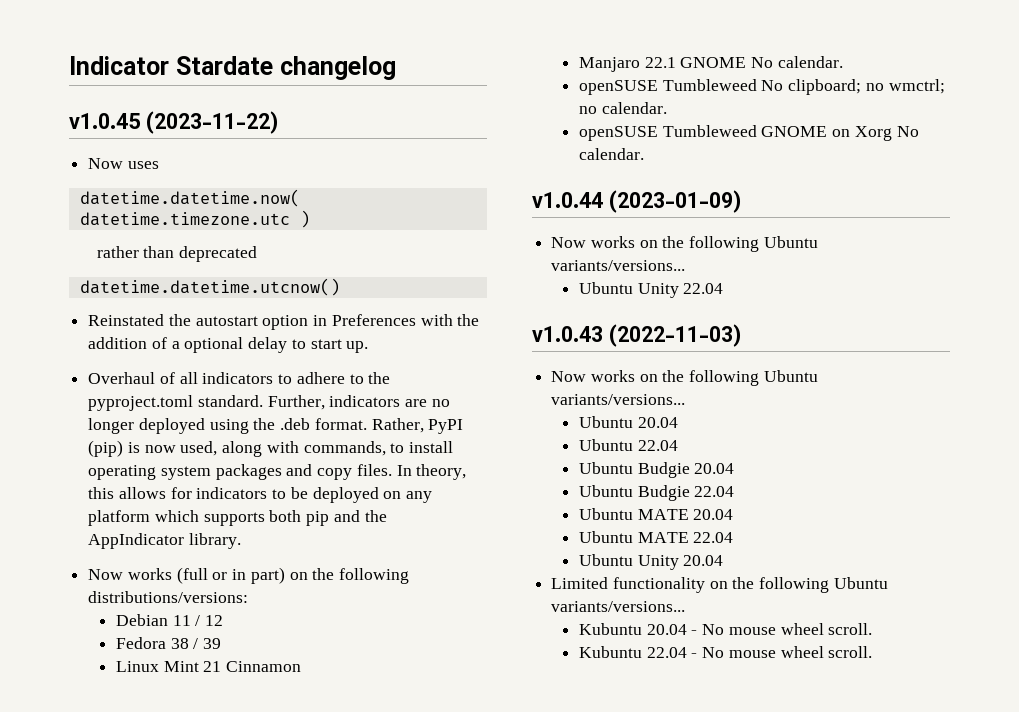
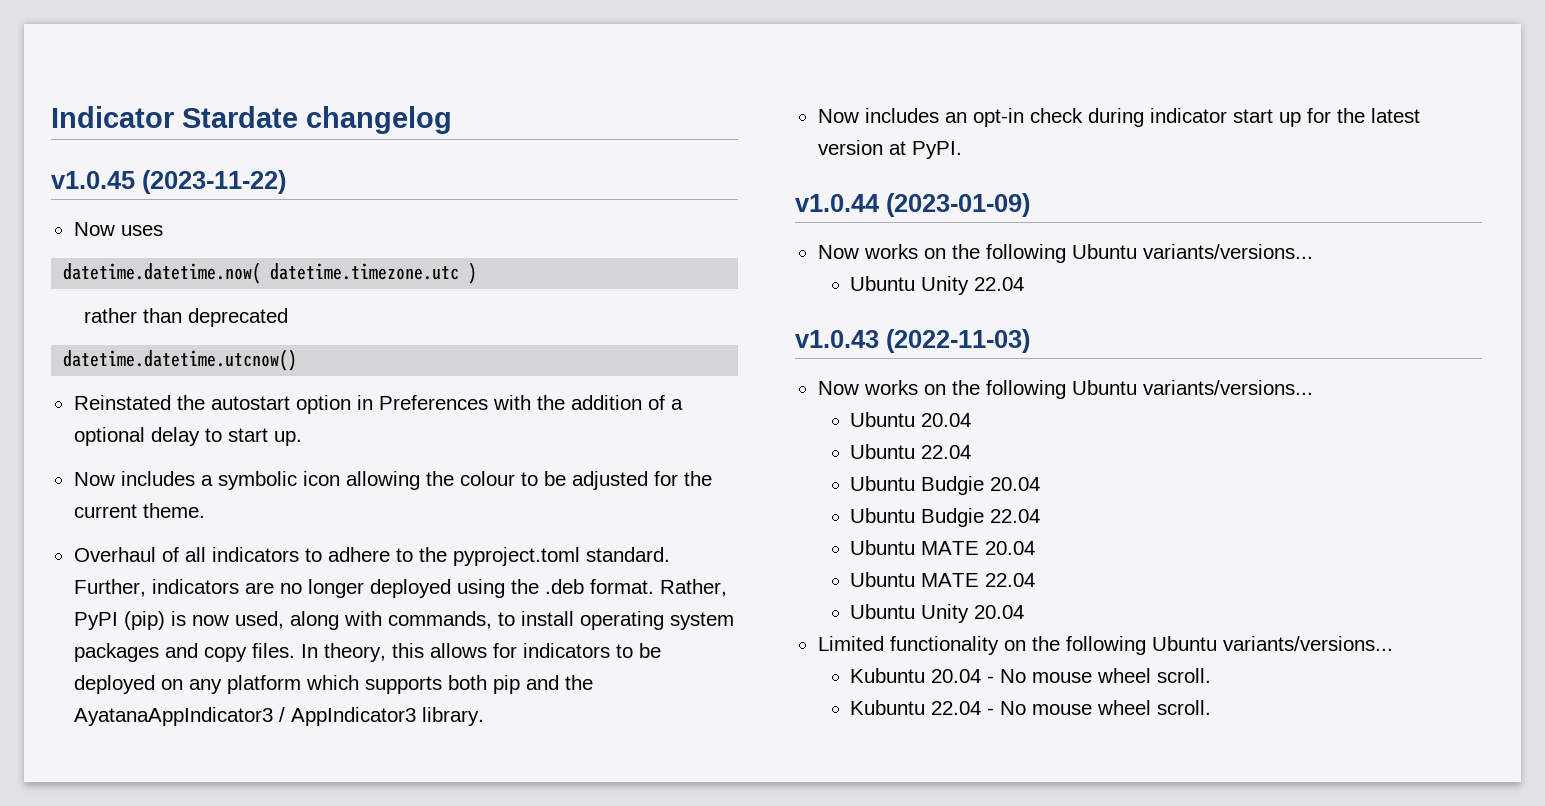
(369, 347) none -> [73,471,712,490] [73,503,205,518] // Now includes a symbolic icon allowing the colour to be adjusted for the current theme.
[88,533,185,549] AppIndicator -> [73,707,416,726] AyatanaAppIndicator3 / AppIndicator3
[127,567,410,584] [88,591,249,603] [115,614,224,626] [115,637,222,649] [115,661,302,672] [578,56,843,72] [578,79,945,95] [578,102,667,114] [578,125,919,141] [578,148,644,160] works (full or in part) on the following distributions/versions: // Debian 11 / 12 // Fedora 38 / 39 // Linux Mint 21 Cinnamon // Manjaro 22.1 GNOME No calendar. // openSUSE Tumbleweed No clipboard; no wmctrl; no calendar. // openSUSE Tumbleweed GNOME on Xorg No calendar. -> [864,108,1420,127] [817,140,962,159] includes an opt-in check during indicator start up for the latest version at PyPI.

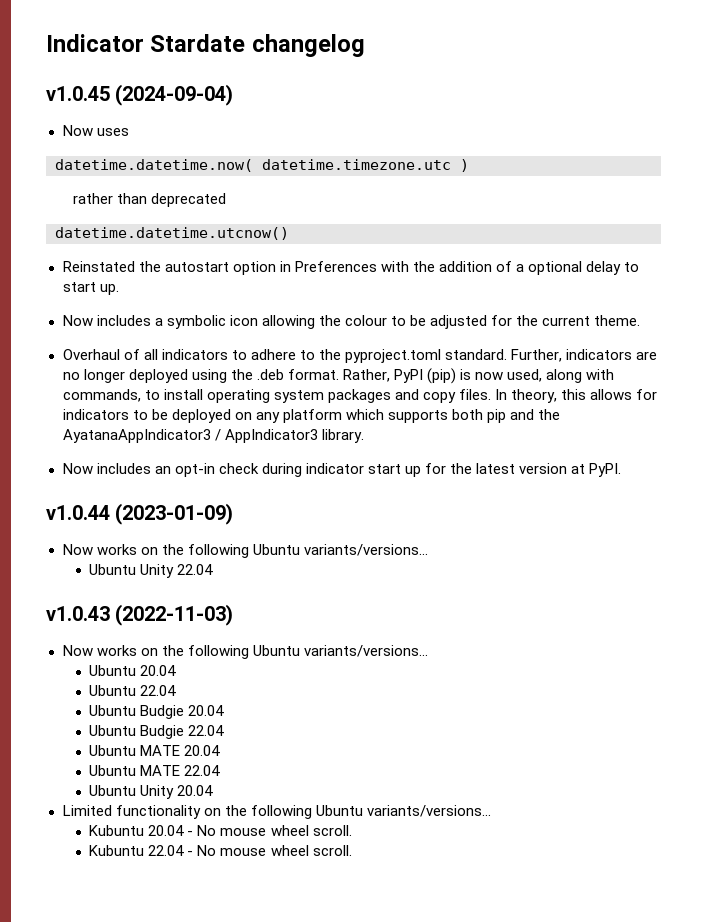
[142,170,286,194] (2023-11-22) -> [115,84,234,106] (2024-09-04)

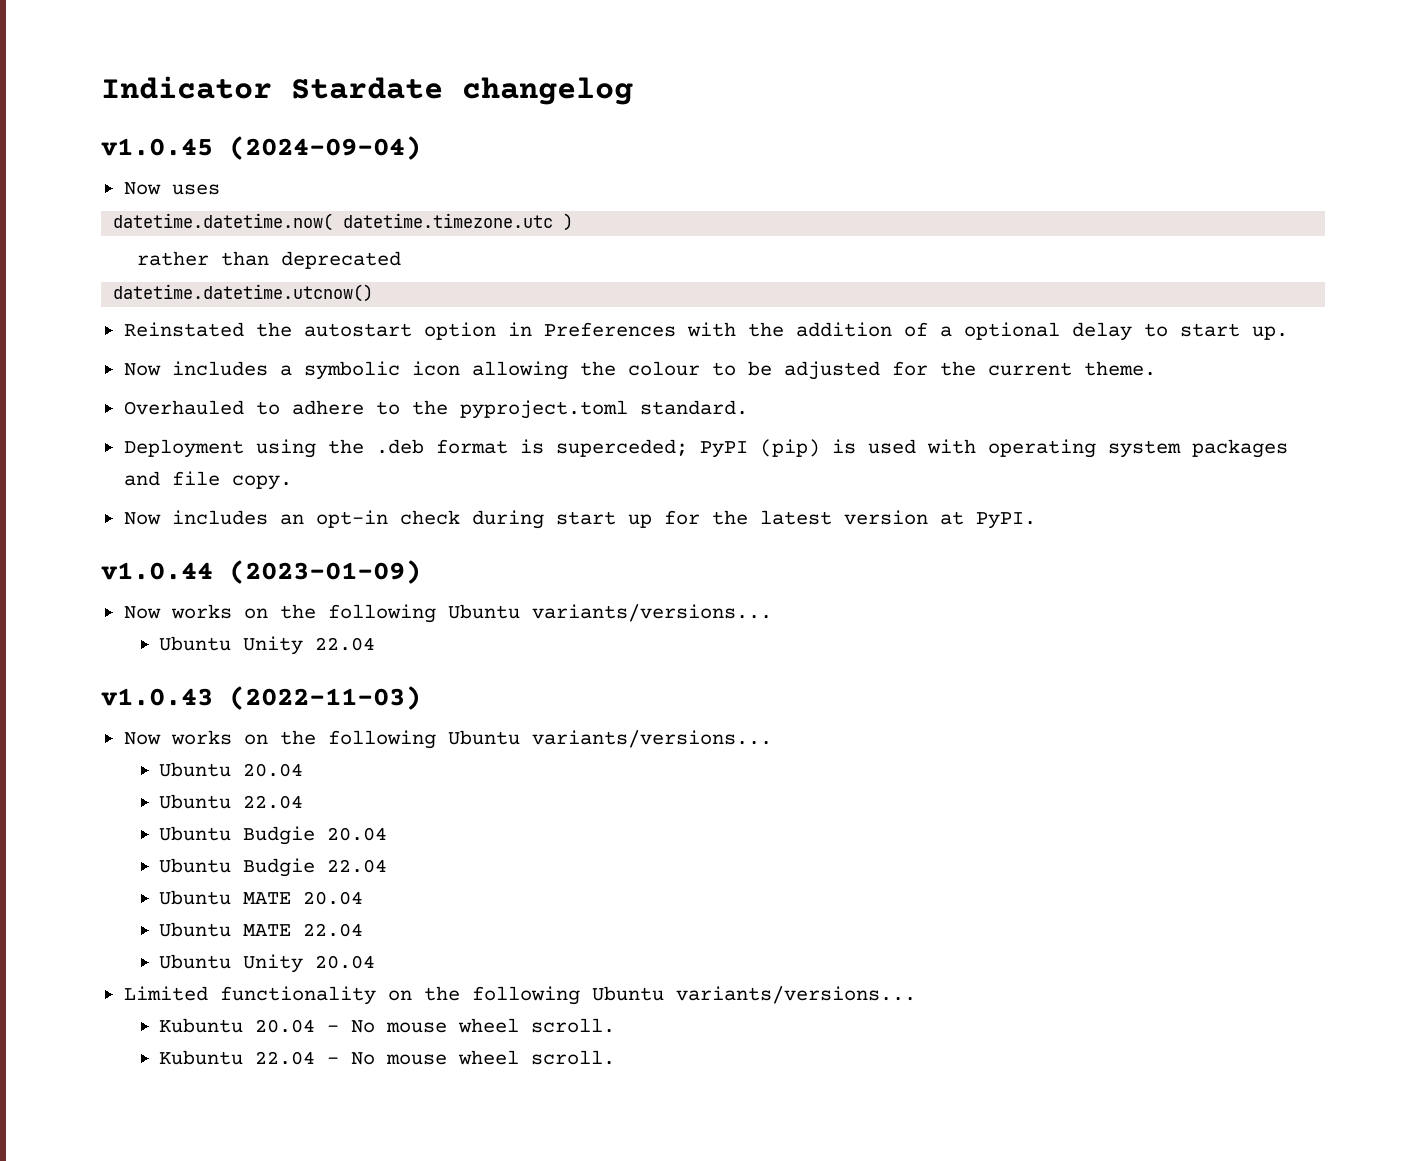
[62,349,228,360] Overhaul of all indicators -> [123,400,244,415] Overhauled
[511,349,658,362] [62,368,615,384] [62,389,658,403] [62,409,561,423] [62,429,364,443] Further, indicators are no longer deployed using the .deb format. Rather, PyPI (pip) is now used, along with commands, to install operating system packages and copy files. In theory, this allows for indicators to be deployed on any platform which supports both pip and the AyatanaAppIndicator3 / AppIndicator3 library. -> [123,439,1288,458] [123,471,292,490] // Deployment using the .deb format is superceded; PyPI (pip) is used with operating system packages and file copy.
[305,463,364,474] indicator -> (544, 519) none

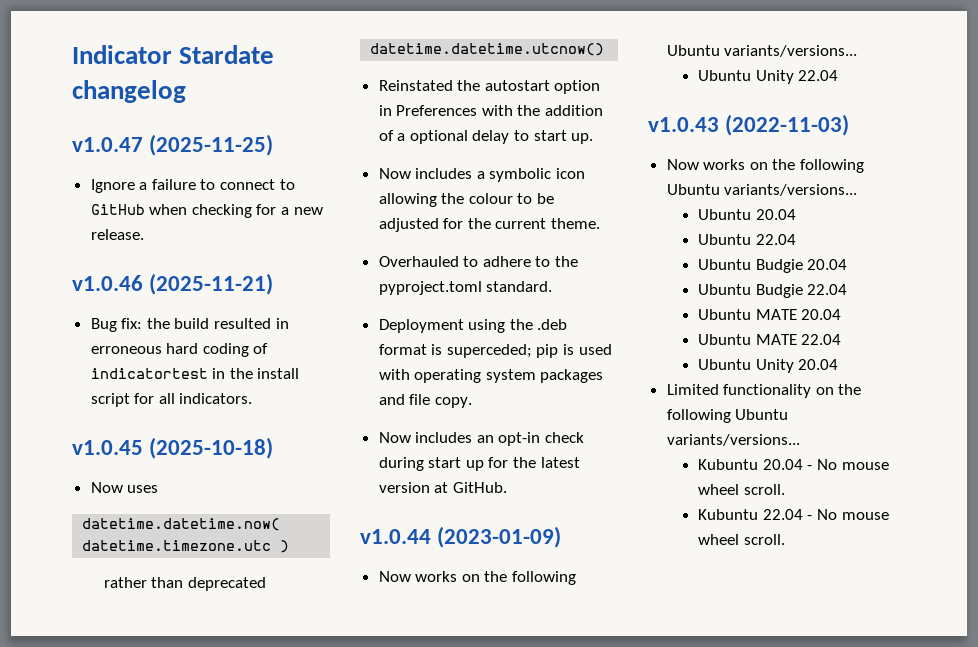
(633, 91) none -> [72,134,274,156] [90,179,295,193] [90,204,323,218] [90,229,144,240] [72,273,274,295] [90,318,289,332] [90,343,269,357] [90,368,300,379] [90,393,253,407] // v1.0.47 (2025-11-25) // Ignore a failure to connect to GitHub when checking for a new release. // v1.0.46 (2025-11-21) // Bug fix: the build resulted in erroneous hard coding of indicatortest in the install script for all indicators.
[229,136,421,160] (2024-09-04) -> [149,437,274,459] (2025-10-18)
[699,439,820,458] PyPI (pip) -> [536,344,559,358] pip
[975,512,1036,529] PyPI. -> [452,482,507,493] GitHub.

